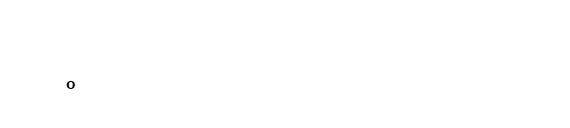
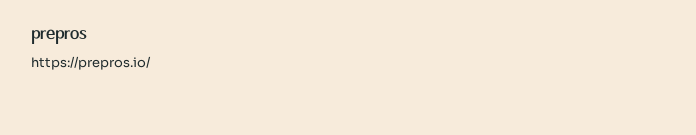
[66,80,76,89] o -> [31,29,87,44] [31,56,151,70] prepros // https://prepros.io/

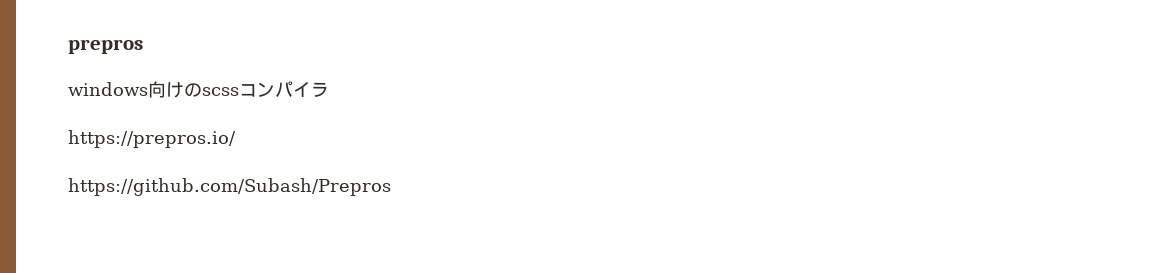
(87, 36) none -> [68,81,329,98] // windows向けのscssコンパイラ
(151, 63) none -> [68,178,391,196] // https://github.com/Subash/Prepros

